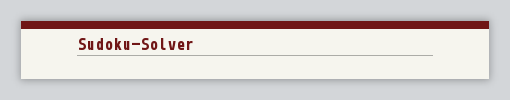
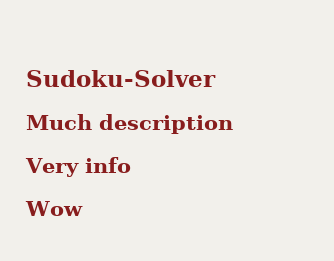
(194, 44) none -> [26,114,233,134] [25,157,131,177] [25,201,83,216] // Much description // Very info // Wow

